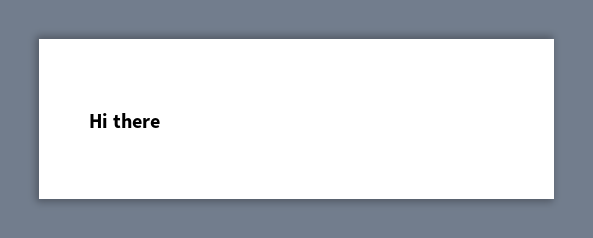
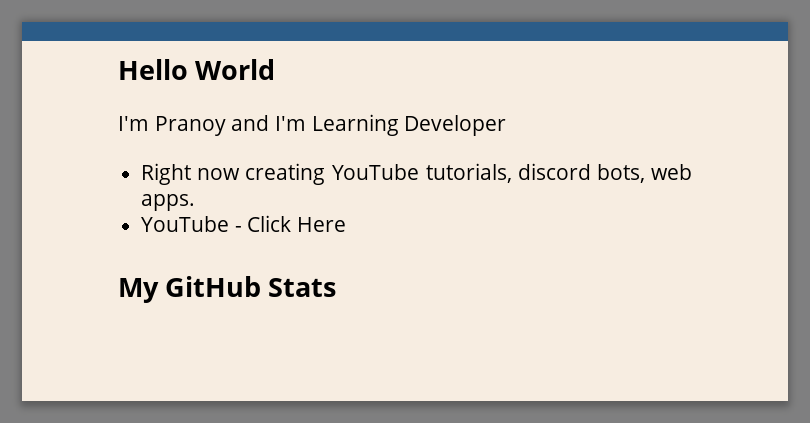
[89,113,161,128] Hi there -> [118,59,276,80] [118,114,507,136] [141,163,692,185] [141,194,196,211] [141,215,347,232] [118,276,337,303] Hello World // I'm Pranoy and I'm Learning Developer // Right now creating YouTube tutorials, discord bots, web apps. // YouTube - Click Here // My GitHub Stats

